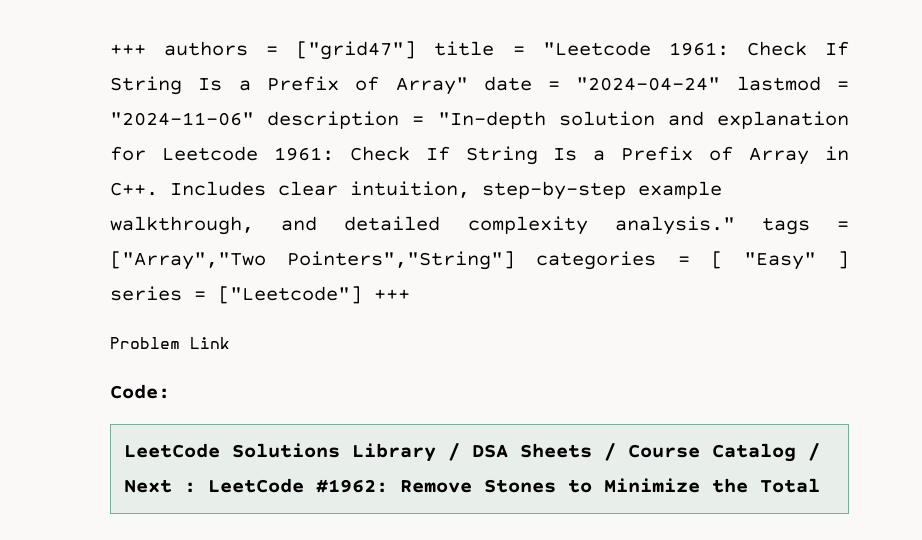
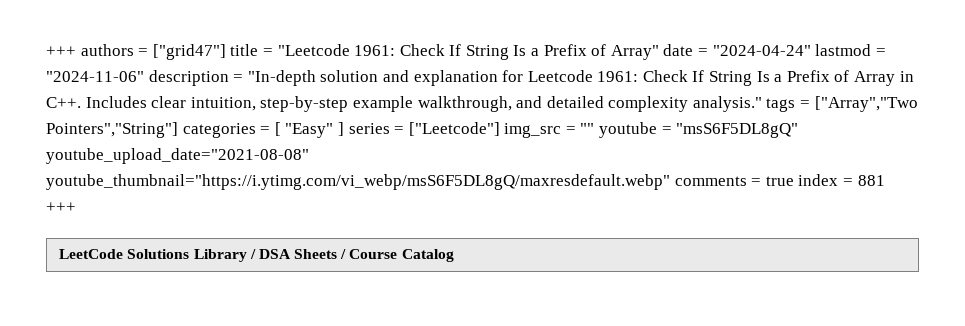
[374,289,410,300] [110,337,230,349] [110,384,170,399] +++ // Problem Link // Code: -> [504,122,799,138] [46,148,309,164] [46,174,885,190] [46,202,76,212] img_src = "" youtube = "msS6F5DL8gQ" youtube_upload_date="2021-08-08" youtube_thumbnail="https://i.ytimg.com/vi_webp/msS6F5DL8gQ/maxresdefault.webp" comments = true index = 881 +++
[808,443,821,461] [124,478,821,493] / Next : LeetCode #1962: Remove Stones to Minimize the Total -> (454, 255) none

